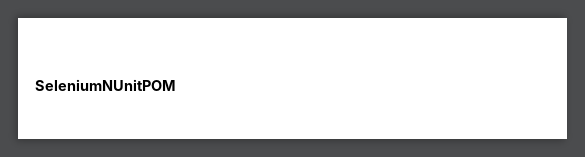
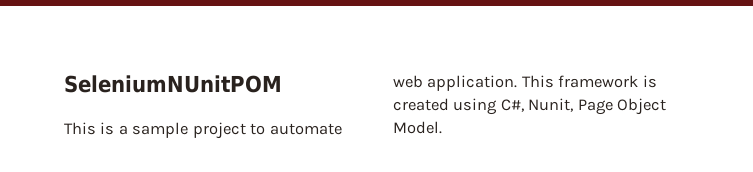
(176, 85) none -> [64,122,342,139] [393,75,657,91] [393,98,667,115] [393,121,442,134] // This is a sample project to automate web application. This framework is created using C#, Nunit, Page Object Model.

